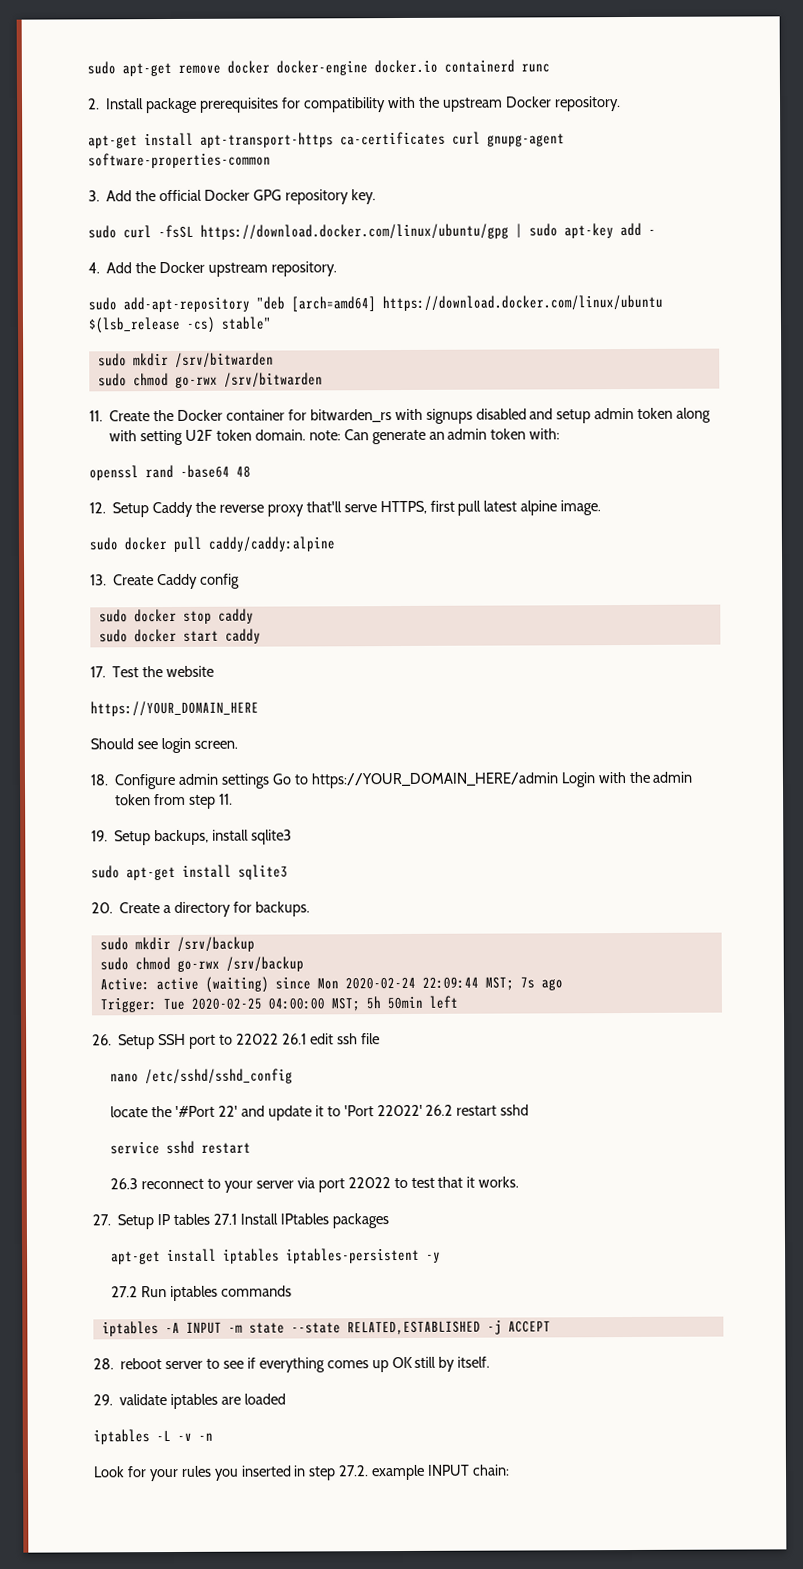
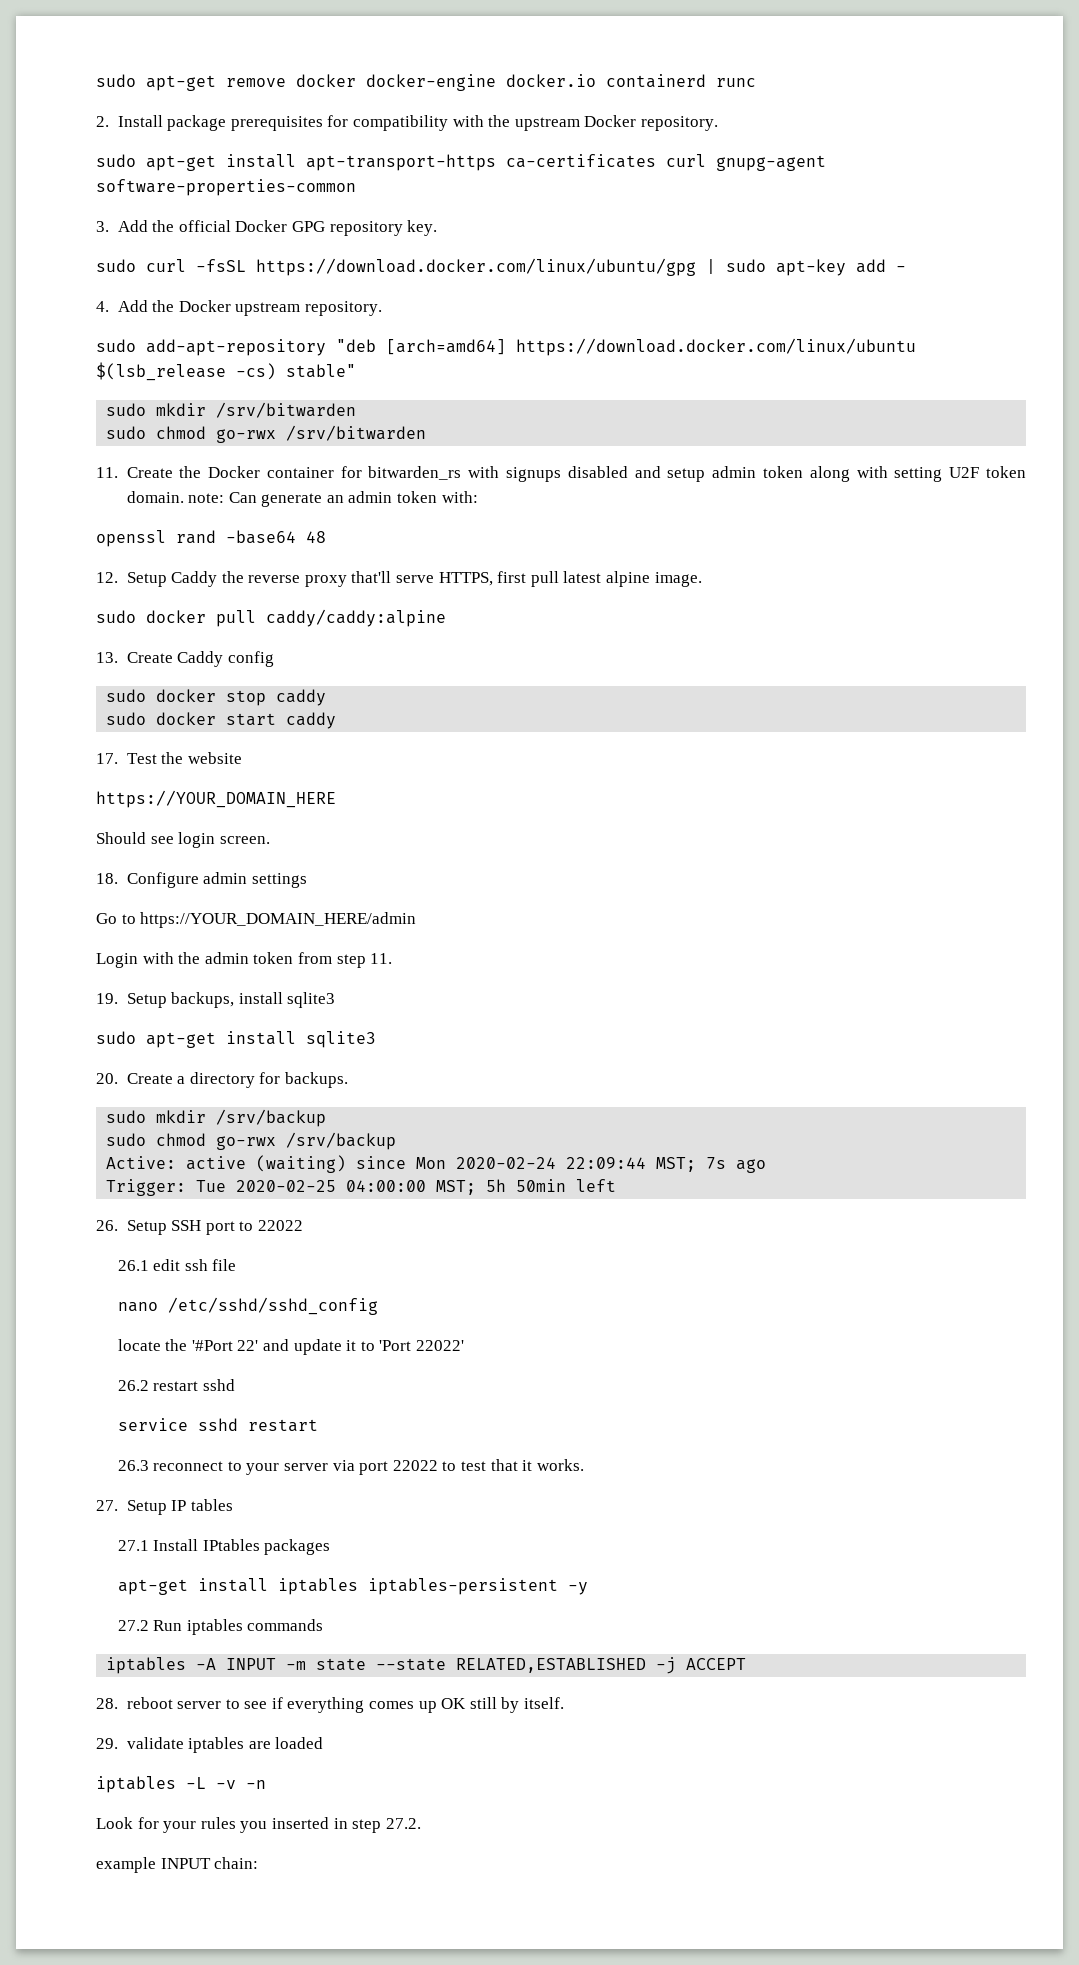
(621, 104) none -> [96,154,136,167] sudo
(271, 781) none -> (307, 880) //
(559, 780) none -> (417, 920) //
(279, 1039) none -> (303, 1225) //
(423, 1110) none -> (464, 1345) //
(211, 1219) none -> (233, 1505) //
(370, 1471) none -> (421, 1823) //

